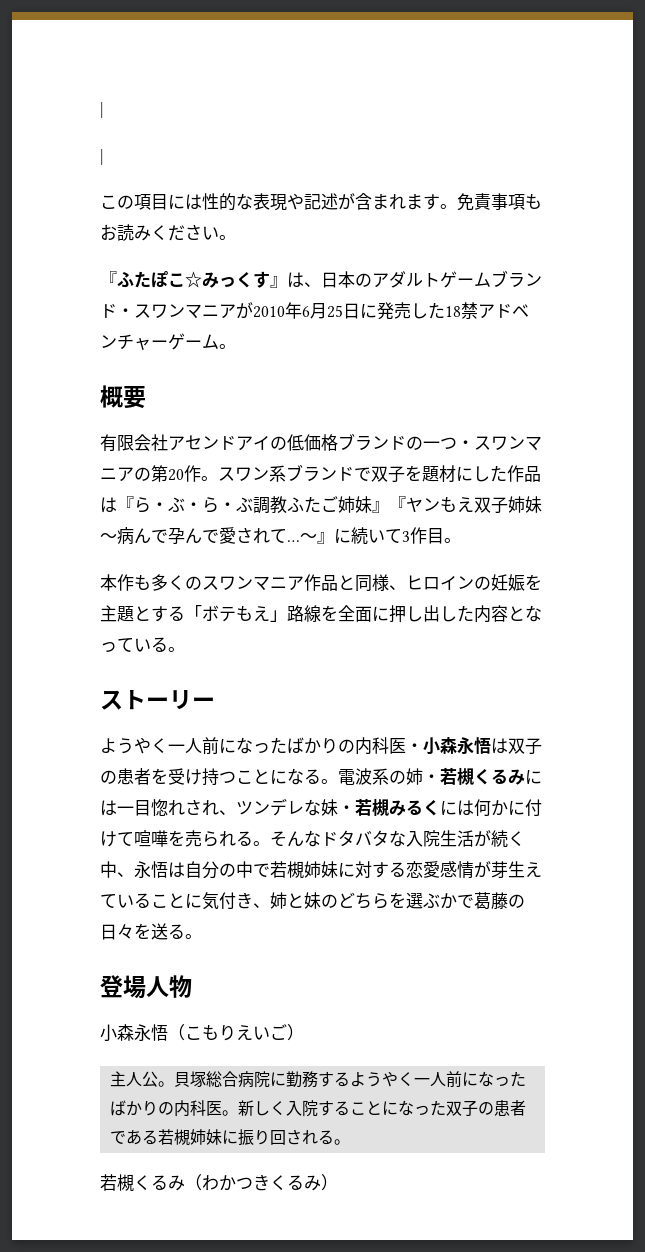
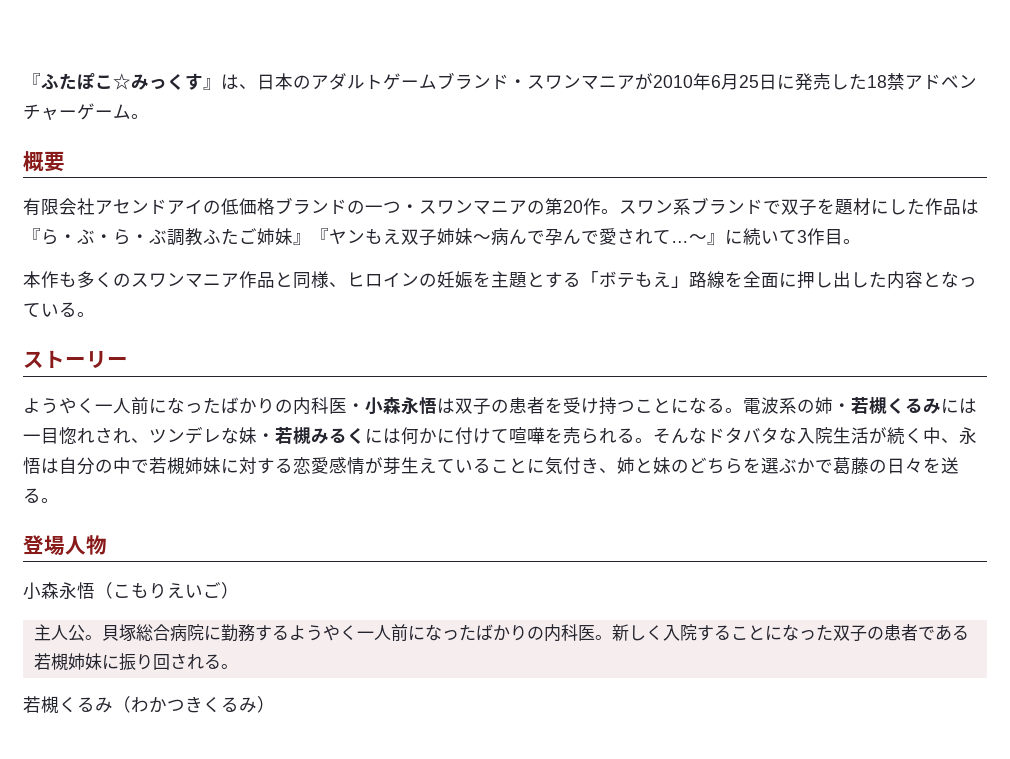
[100,102,103,118] [100,149,103,165] [100,193,542,211] [100,224,236,241] | // | // この項目には性的な表現や記述が含まれます。免責事項もお読みください。 // -> (23, 80) none

